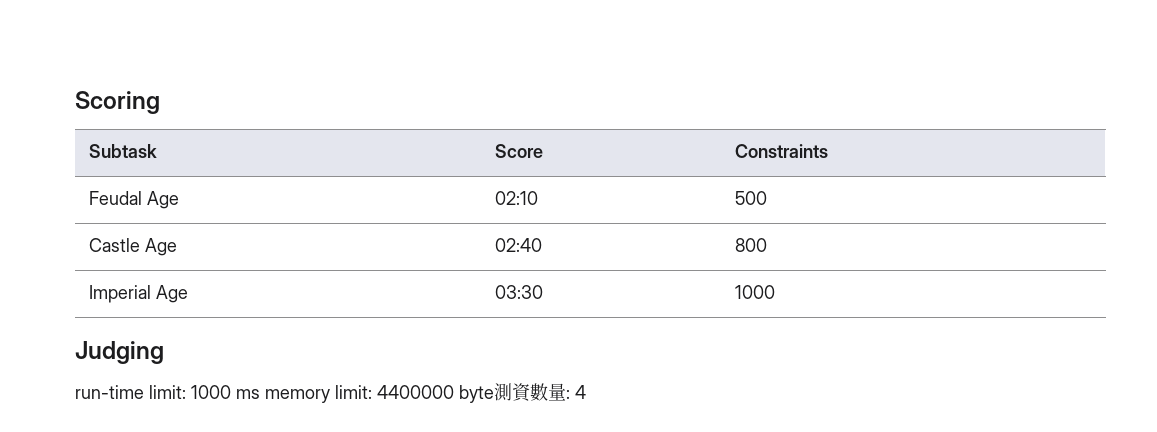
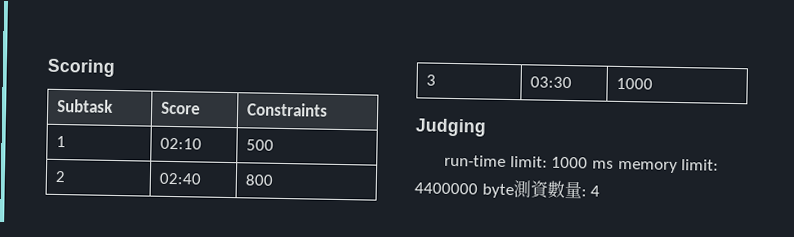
[88,191,179,209] Feudal Age -> [56,135,67,148] 1
[88,238,177,256] Castle Age -> [55,170,67,183] 2
[88,285,188,303] Imperial Age -> [426,74,437,86] 3

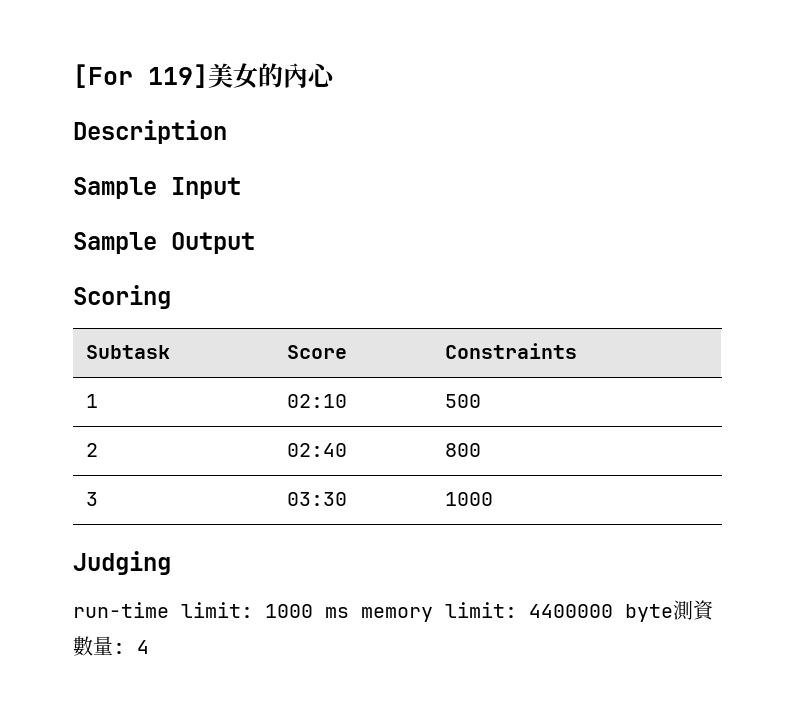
(47, 67) none -> [73,63,337,89] [73,120,227,144] [73,177,241,199] [73,232,255,254] [For 119]美女的內心 // Description // Sample Input // Sample Output //

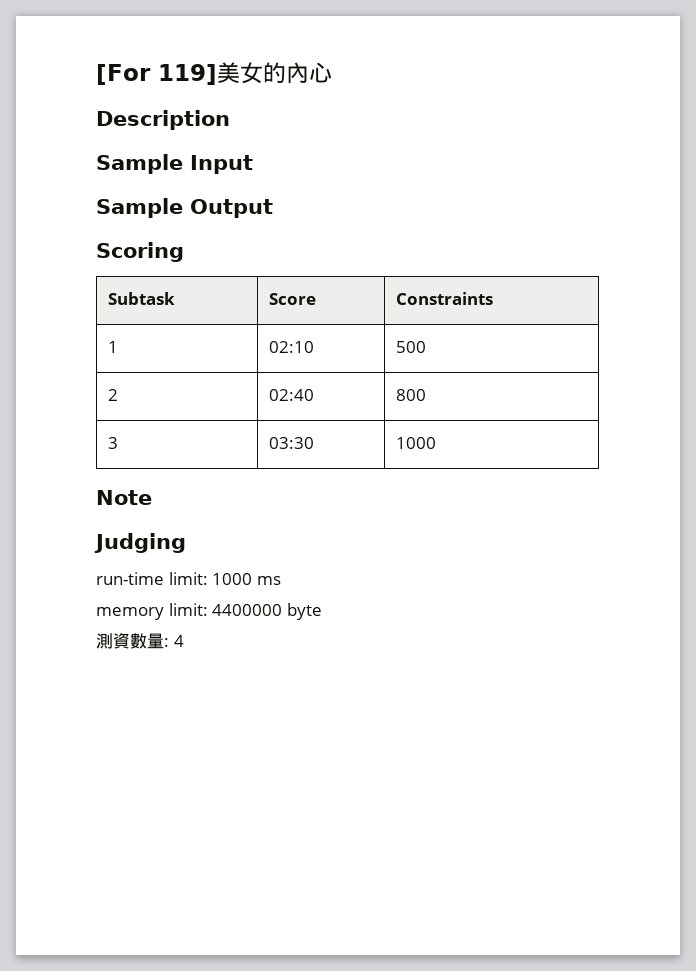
(493, 499) none -> [96,490,152,505] // Note
(349, 612) none -> (281, 580) //
(673, 613) none -> (322, 611) //

